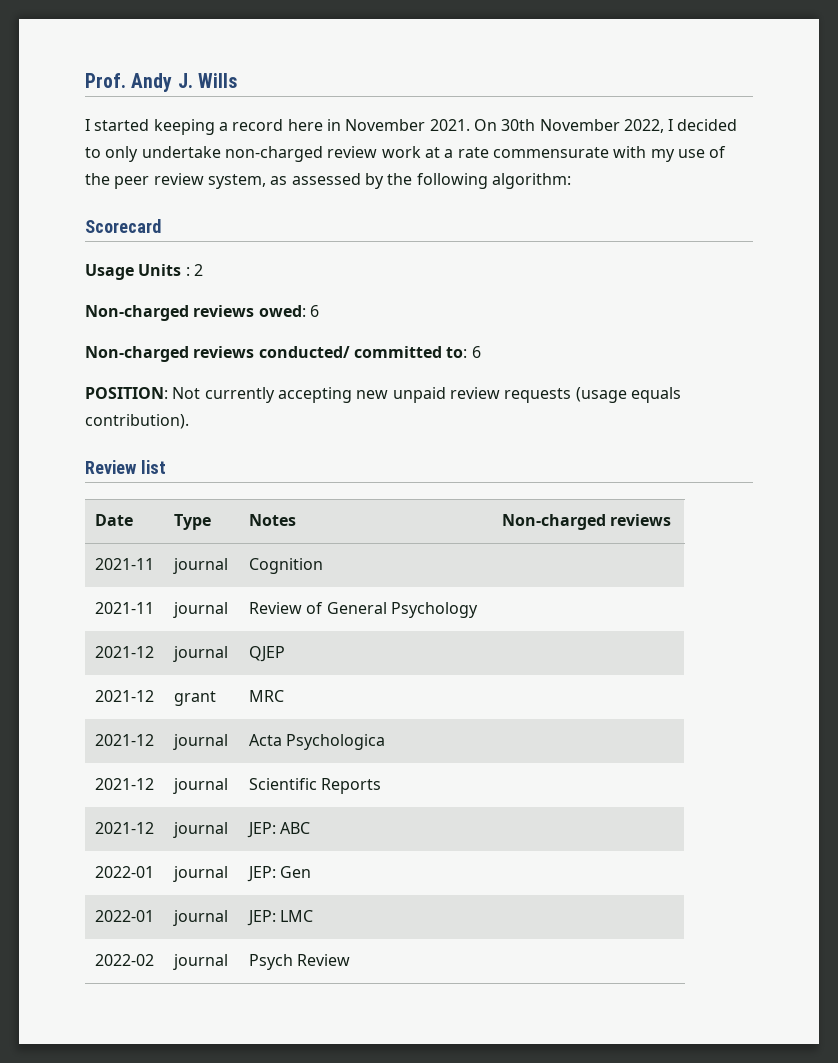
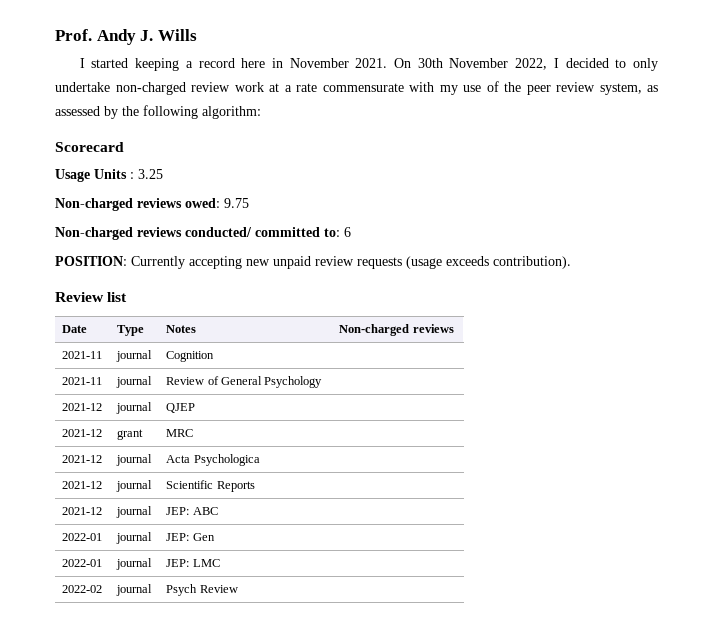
[193,264,203,276] 2 -> [138,169,163,179] 3.25
[309,305,319,317] 6 -> [224,198,249,208] 9.75
[172,387,275,403] Not currently -> [131,256,185,269] Currently
[630,387,681,403] equals -> [446,256,489,266] exceeds

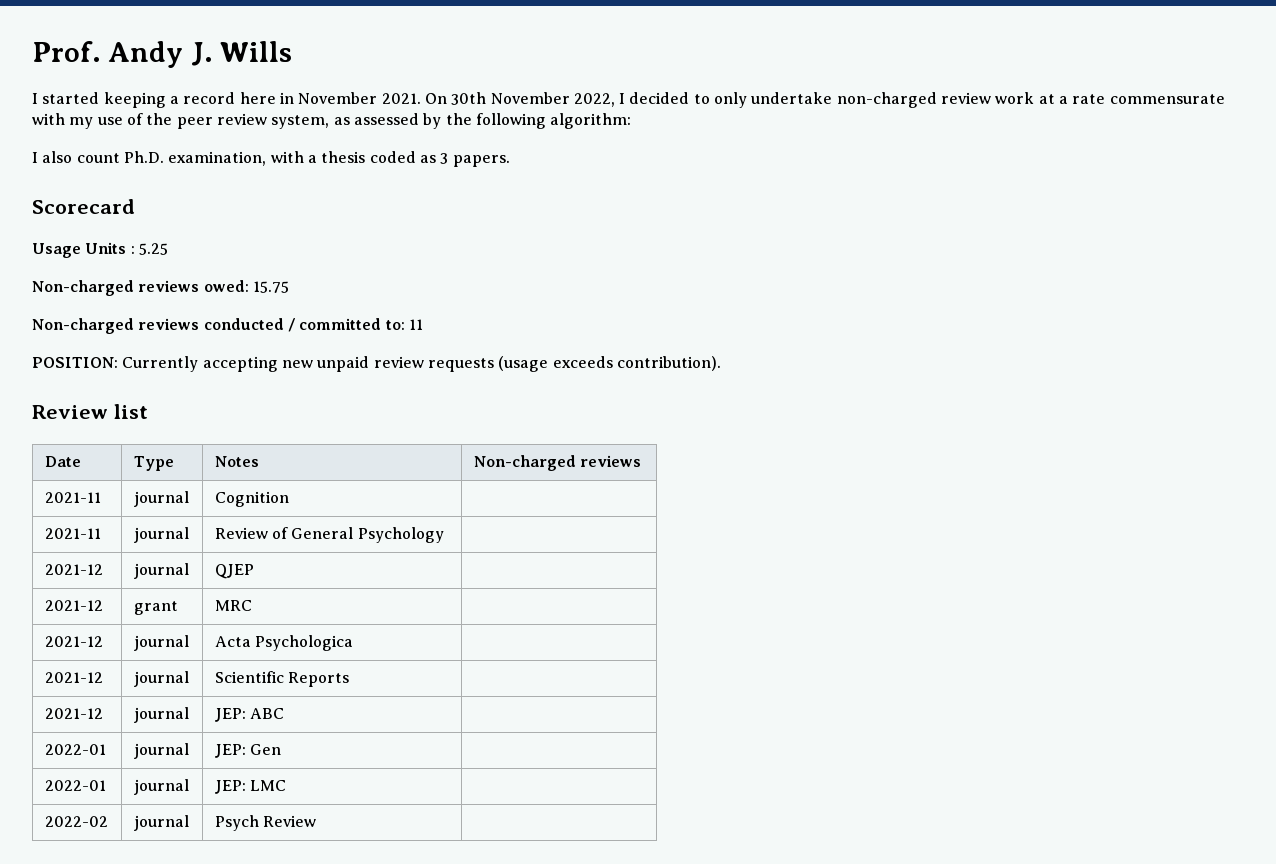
(261, 112) none -> [32,151,510,167] // I also count Ph.D. examination, with a thesis coded as 3 papers.
[138,169,163,179] 3.25 -> [138,243,168,255] 5.25
[224,198,249,208] [55,227,252,240] 9.75 // Non-charged reviews conducted/ -> [252,281,289,293] [32,318,295,334] 15.75 // Non-charged reviews conducted /
[344,227,351,237] 6 -> [408,319,423,330] 11

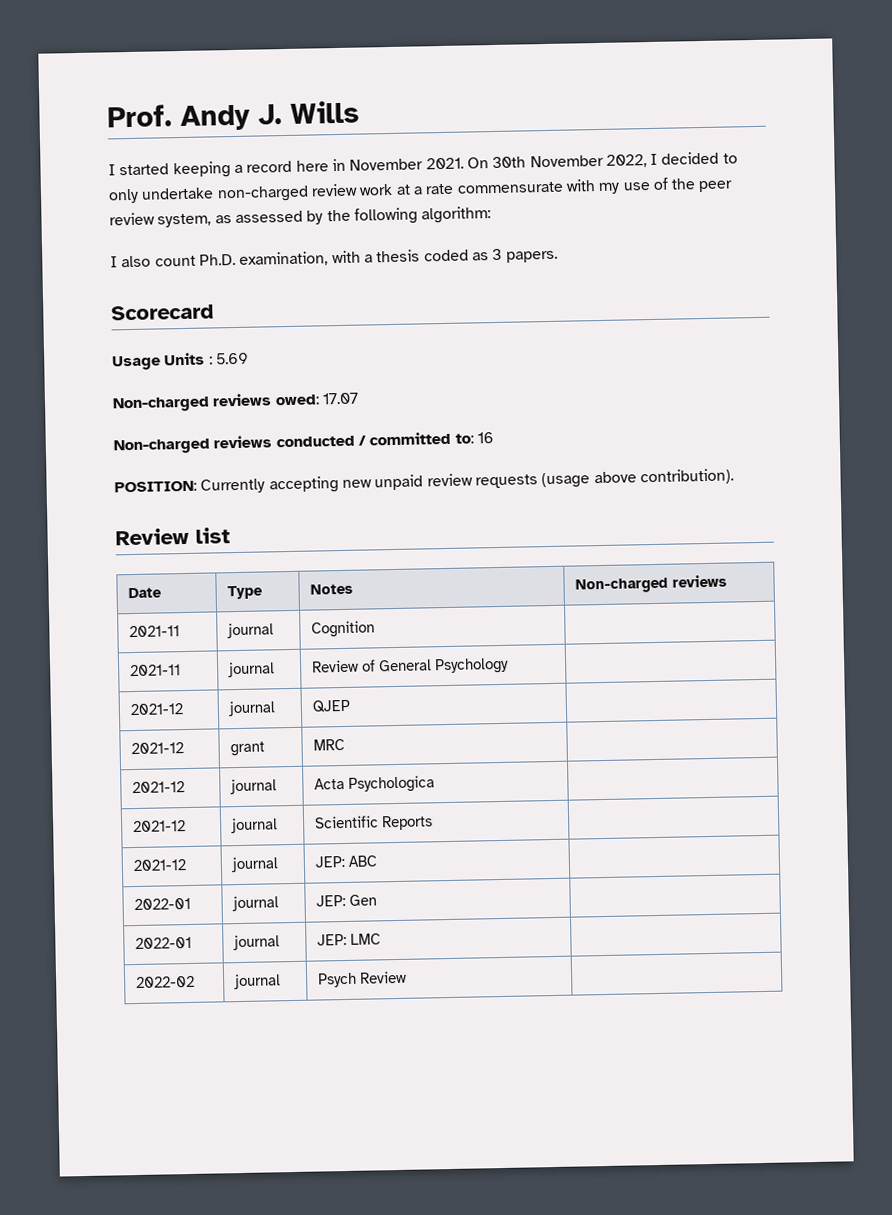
[138,243,168,255] 5.25 -> [215,352,249,365] 5.69
[252,281,289,293] 15.75 -> [321,392,359,405] 17.07
[408,319,423,330] 11 -> [476,432,494,444] 16
[552,356,613,368] exceeds -> [593,471,637,484] above

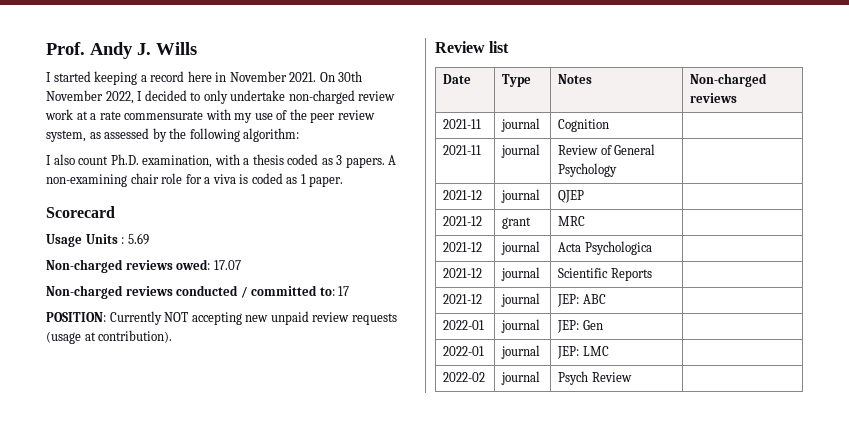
(558, 256) none -> [388,155,397,165] [46,173,344,187] A non-examining chair role for a viva is coded as 1 paper.
[476,432,494,444] 16 -> [338,286,350,296] 17
(266, 486) none -> [164,312,189,322] NOT
[593,471,637,484] above -> [84,332,96,341] at

